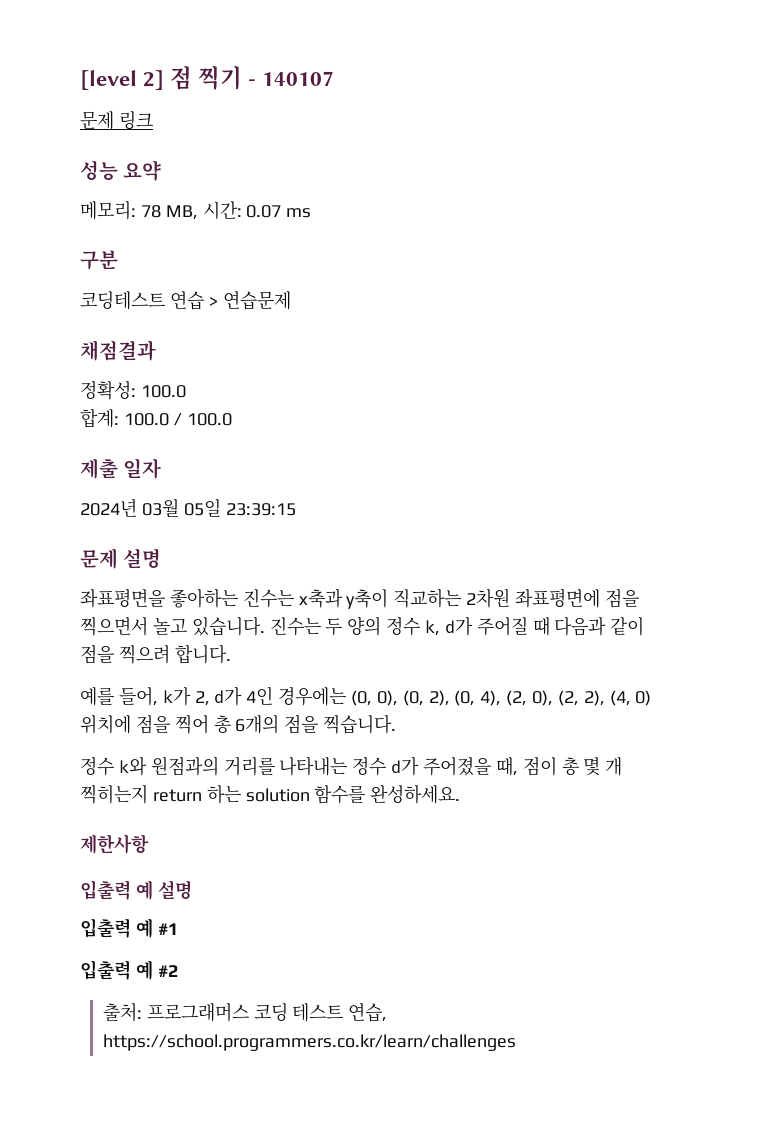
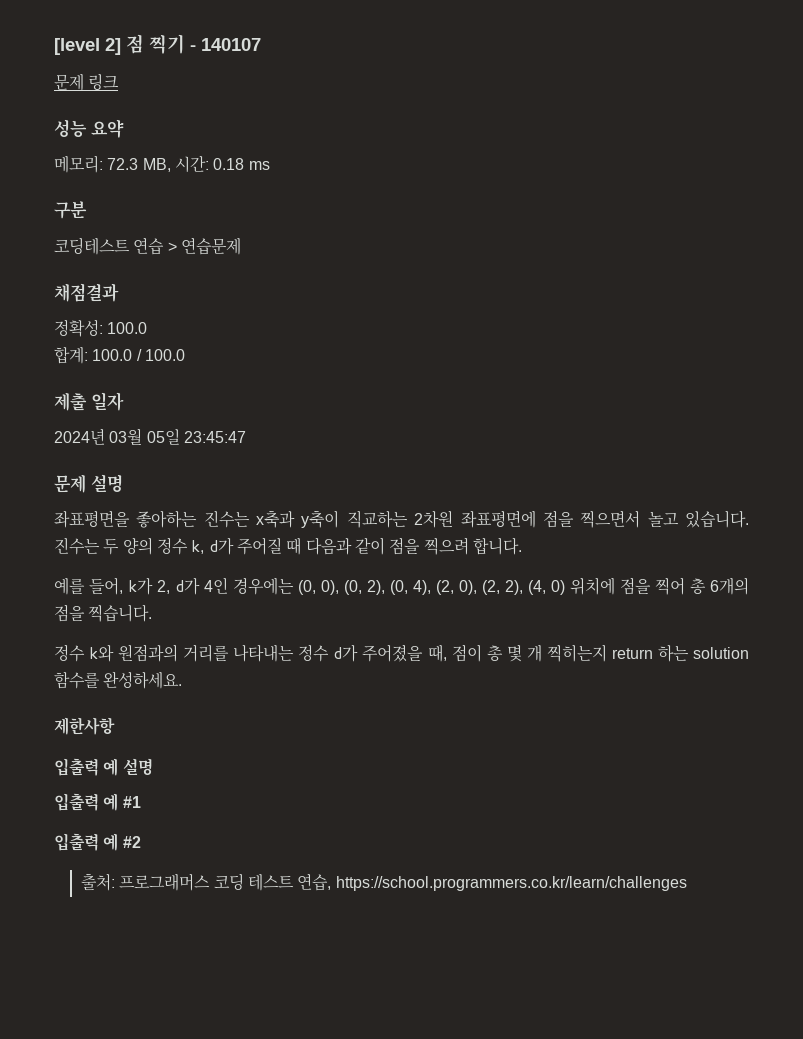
[140,205,161,218] 78 -> [107,158,139,170] 72.3
[246,205,282,218] 0.07 -> [213,158,245,170] 0.18
[225,503,296,516] 23:39:15 -> [183,431,246,443] 23:45:47

